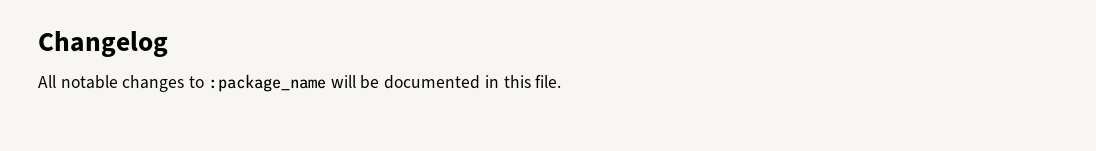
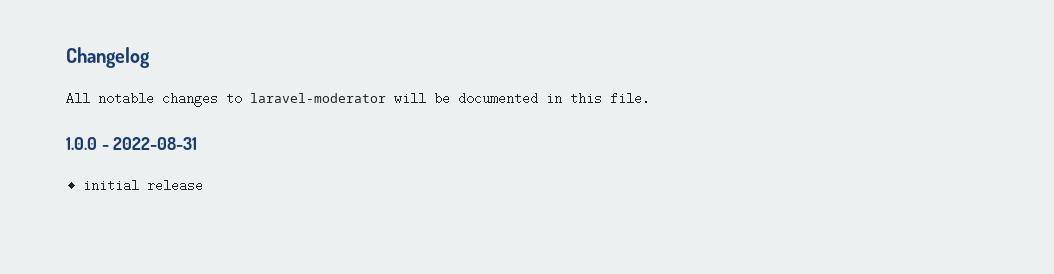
[208,74,326,92] :package_name -> [250,93,386,103] laravel-moderator
(562, 81) none -> [66,137,198,150] [83,179,204,192] // 1.0.0 - 2022-08-31 // initial release

